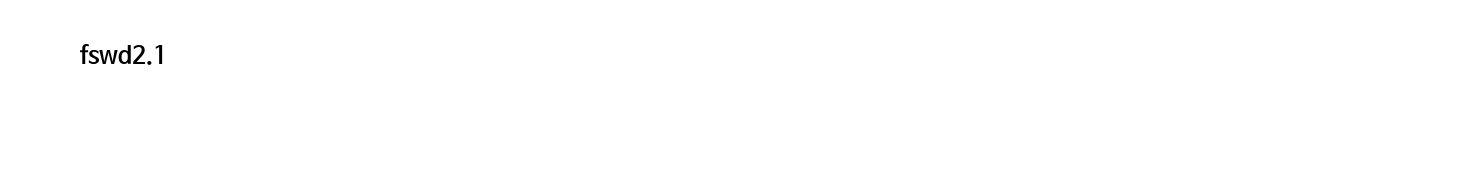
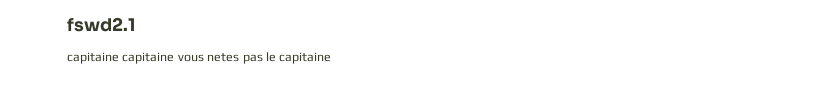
(167, 54) none -> [67,52,332,64] // capitaine capitaine vous netes pas le capitaine

